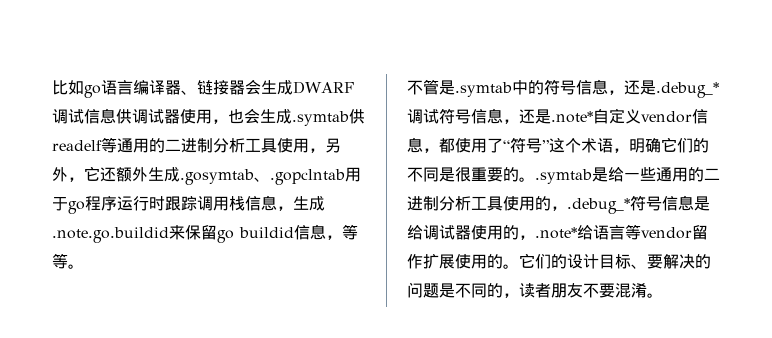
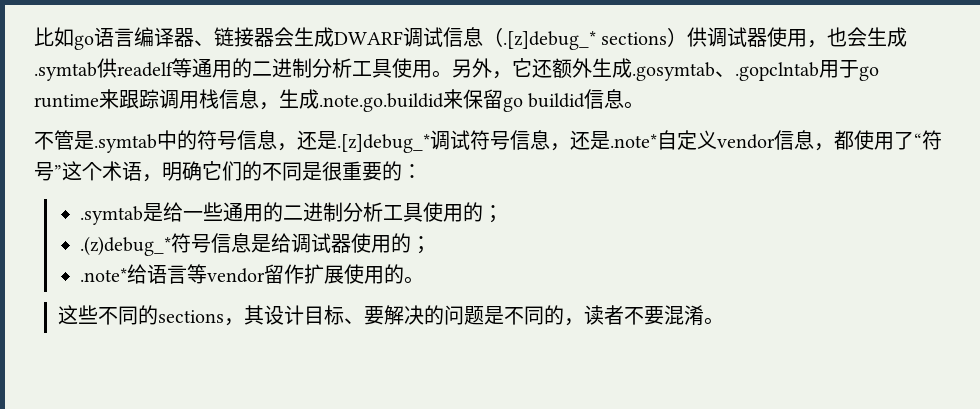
(116, 116) none -> [483,27,688,50] （.[z]debug_* sections）
[309,148,325,153] ， -> [432,70,452,78] 。
[85,196,165,211] 程序运行时 -> [34,89,119,109] runtime来
[326,224,358,240] [52,253,68,269] ，等等 -> (625, 99) none
[656,82,719,98] .debug_* -> [337,134,430,153] .[z]debug_*
[519,177,535,182] 。 -> [402,164,422,179] ： //
[551,198,630,214] ，.debug_* -> [483,205,504,223] [80,236,172,256] ； // .(z)debug_*
[519,235,535,240] ， -> [411,236,432,254] ； //
[519,253,567,269] 它们的 -> [58,305,265,326] // 这些不同的sections，其
[551,283,583,298] 朋友 -> (625, 315) none

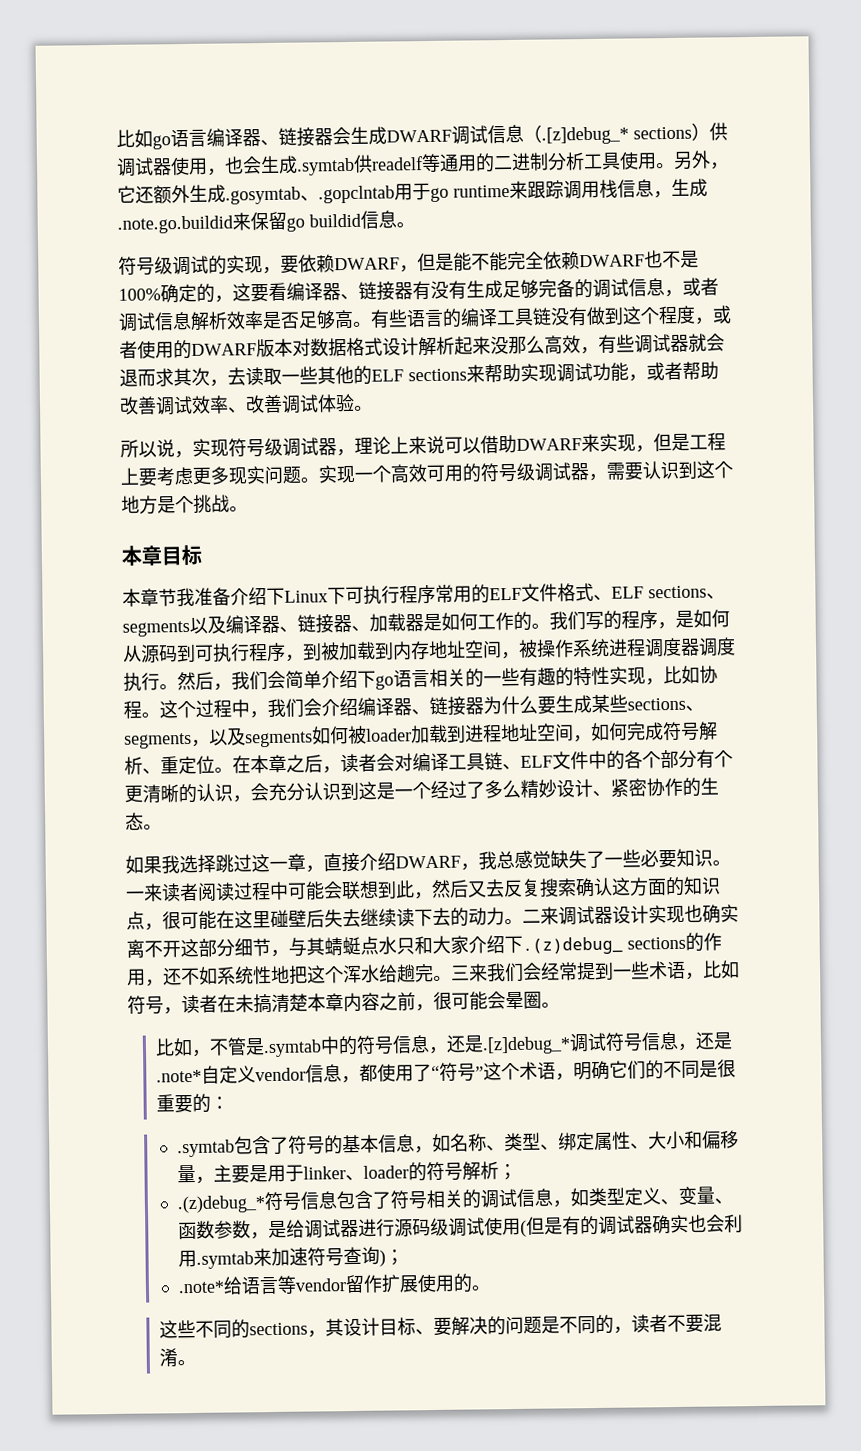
(645, 105) none -> [118,250,699,276] [118,277,719,304] [118,305,732,332] [119,333,725,360] [119,361,719,387] [119,393,373,416] [120,432,726,459] [120,460,733,487] [121,494,248,515] [121,544,202,566] [122,582,725,607] [122,609,730,637] [122,637,736,664] [123,665,718,692] [123,694,704,719] [124,721,718,749] [124,749,733,775] [124,777,719,804] [125,812,162,831] [125,848,731,874] [126,876,721,902] [126,904,739,931] [126,932,722,958] [126,960,740,987] [127,991,560,1015] [154,1037,211,1057] 符号级调试的实现，要依赖DWARF，但是能不能完全依赖DWARF也不是100%确定的，这要看编译器、链接器有没有生成足够完备的调试信息，或者调试信息解析效率是否足够高。有些语言的编译工具链没有做到这个程度，或者使用的DWARF版本对数据格式设计解析起来没那么高效，有些调试器就会退而求其次，去读取一些其他的ELF sections来帮助实现调试功能，或者帮助改善调试效率、改善调试体验。 // 所以说，实现符号级调试器，理论上来说可以借助DWARF来实现，但是工程上要考虑更多现实问题。实现一个高效可用的符号级调试器，需要认识到这个地方是个挑战。 // 本章目标 // 本章节我准备介绍下Linux下可执行程序常用的ELF文件格式、ELF sections、segments以及编译器、链接器、加载器是如何工作的。我们写的程序，是如何从源码到可执行程序，到被加载到内存地址空间，被操作系统进程调度器调度执行。然后，我们会简单介绍下go语言相关的一些有趣的特性实现，比如协程。这个过程中，我们会介绍编译器、链接器为什么要生成某些sections、segments，以及segments如何被loader加载到进程地址空间，如何完成符号解析、重定位。在本章之后，读者会对编译工具链、ELF文件中的各个部分有个更清晰的认识，会充分认识到这是一个经过了多么精妙设计、紧密协作的生态。 // 如果我选择跳过这一章，直接介绍DWARF，我总感觉缺失了一些必要知识。一来读者阅读过程中可能会联想到此，然后又去反复搜索确认这方面的知识点，很可能在这里碰壁后失去继续读下去的动力。二来调试器设计实现也确实离不开这部分细节，与其蜻蜓点水只和大家介绍下.(z)debug_ sections的作用，还不如系统性地把这个浑水给趟完。三来我们会经常提到一些术语，比如符号，读者在未搞清楚本章内容之前，很可能会晕圈。 // 比如，
[143,202,504,223] [80,233,412,256] 是给一些通用的二进制分析工具使用的； // .(z)debug_*符号信息是给调试器使用的 -> [233,1130,739,1155] [176,1161,517,1184] [176,1186,733,1214] [177,1214,743,1240] [177,1246,386,1269] 包含了符号的基本信息，如名称、类型、绑定属性、大小和偏移量，主要是用于linker、loader的符号解析； // .(z)debug_*符号信息包含了符号相关的调试信息，如类型定义、变量、函数参数，是给调试器进行源码级调试使用(但是有的调试器确实也会利用.symtab来加速符号查询)

